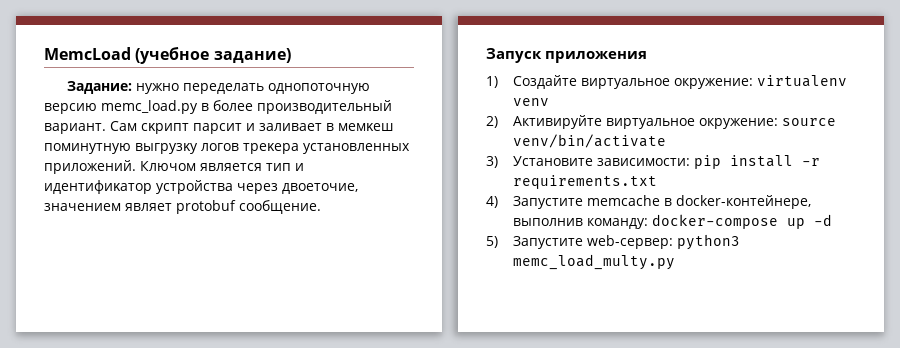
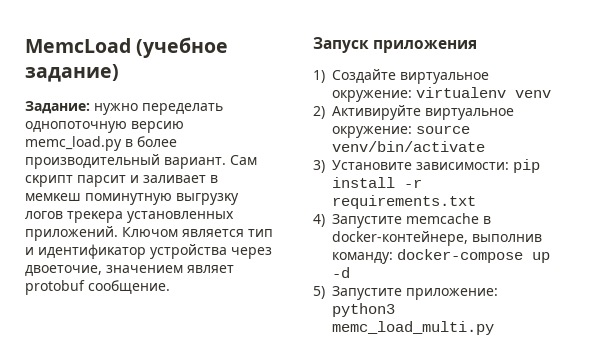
[587,234,741,250] [513,254,676,270] web-сервер: python3 memc_load_multy.py -> [406,288,498,300] [332,303,395,317] [332,321,494,335] приложение: python3 memc_load_multi.py

